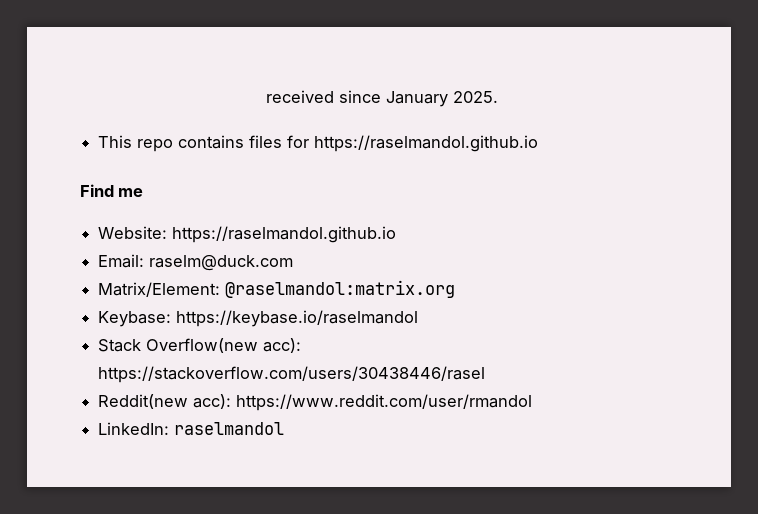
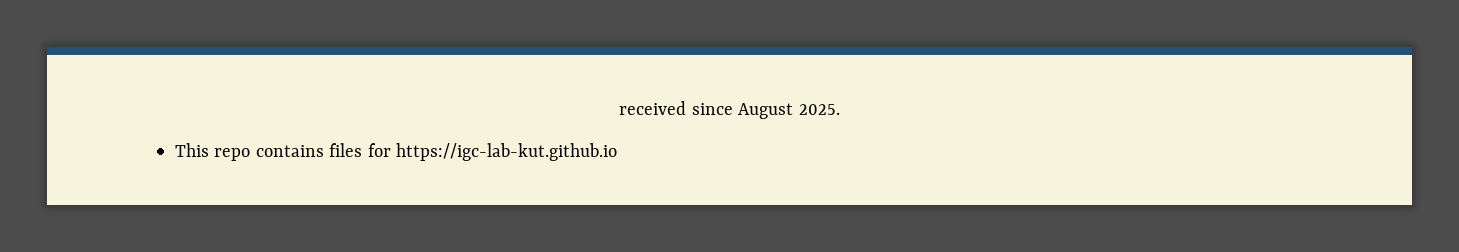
[385,91,448,107] January -> [738,103,794,119] August
[314,135,539,152] [80,184,144,197] [98,226,397,243] [98,254,294,271] [98,280,456,298] [98,310,419,327] [98,338,302,353] [98,366,486,383] [98,394,533,411] [98,422,285,435] https://raselmandol.github.io // Find me // Website: https://raselmandol.github.io // Email: raselm@duck.com // Matrix/Element: @raselmandol:matrix.org // Keybase: https://keybase.io/raselmandol // Stack Overflow(new acc): https://stackoverflow.com/users/30438446/rasel // Reddit(new acc): https://www.reddit.com/user/rmandol // LinkedIn: raselmandol -> [396,143,617,161] https://igc-lab-kut.github.io

